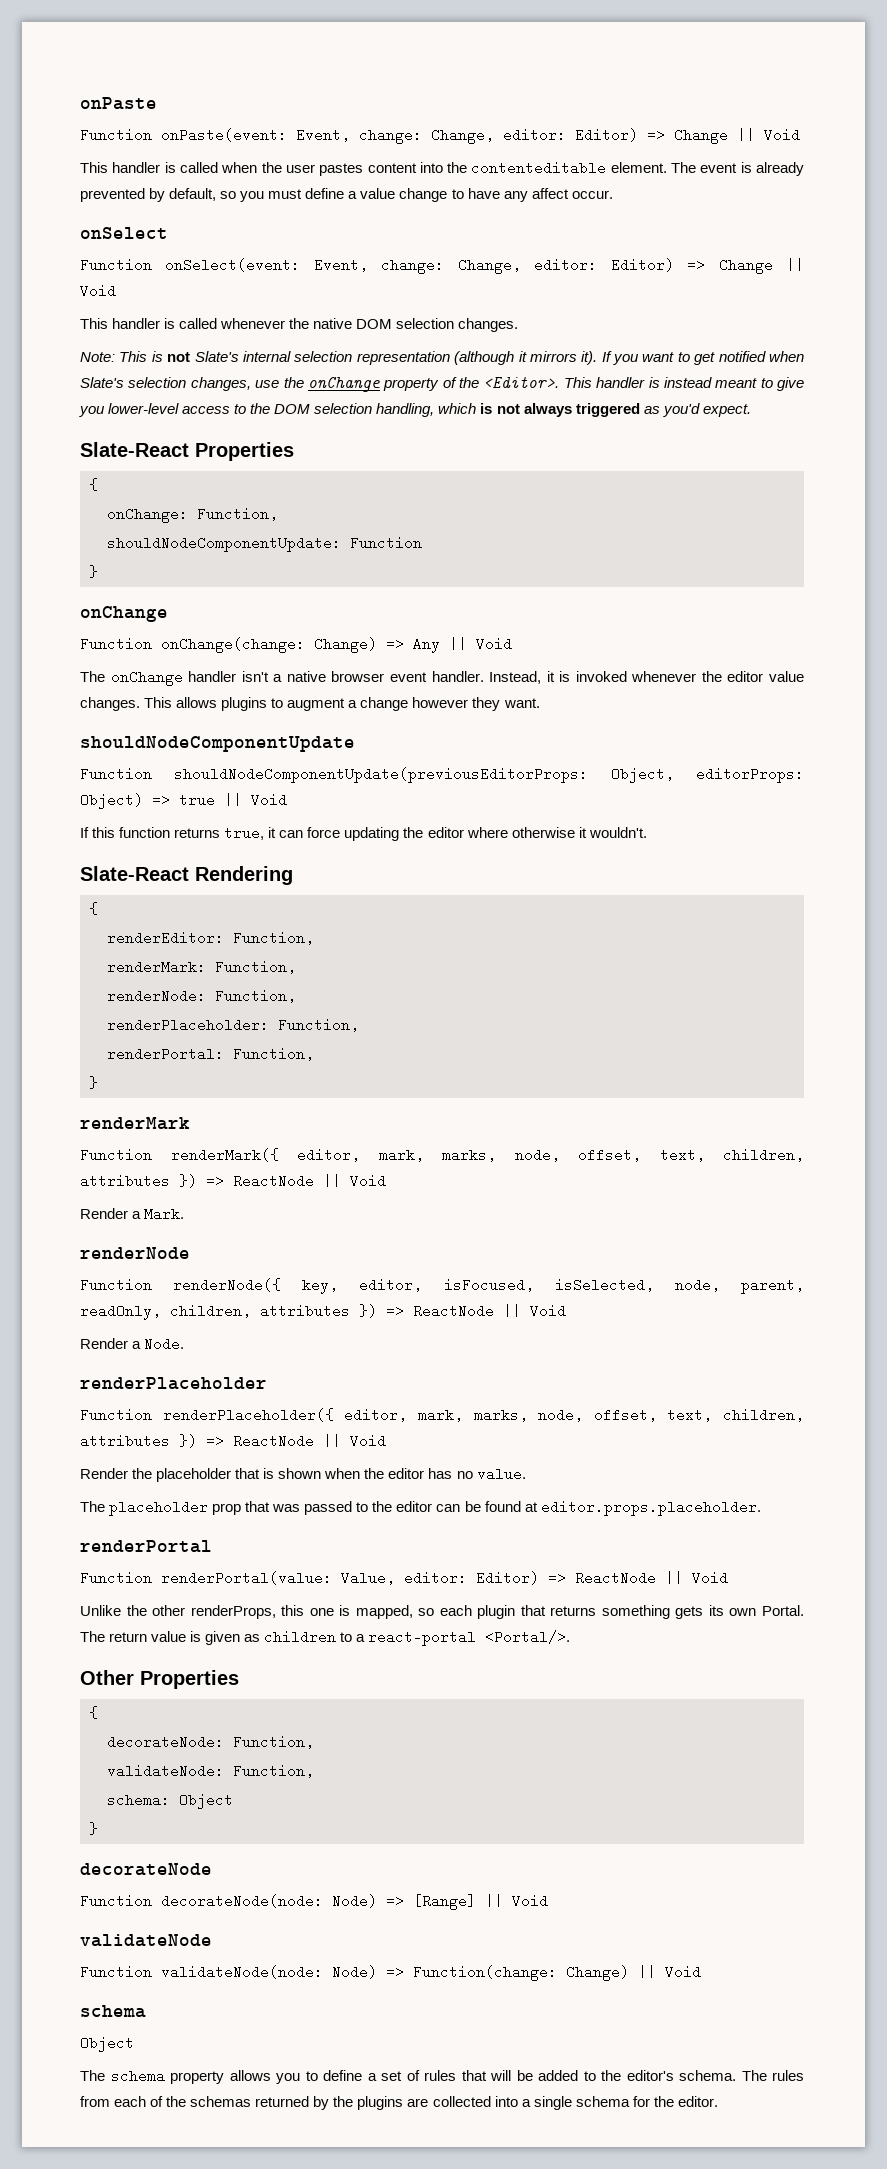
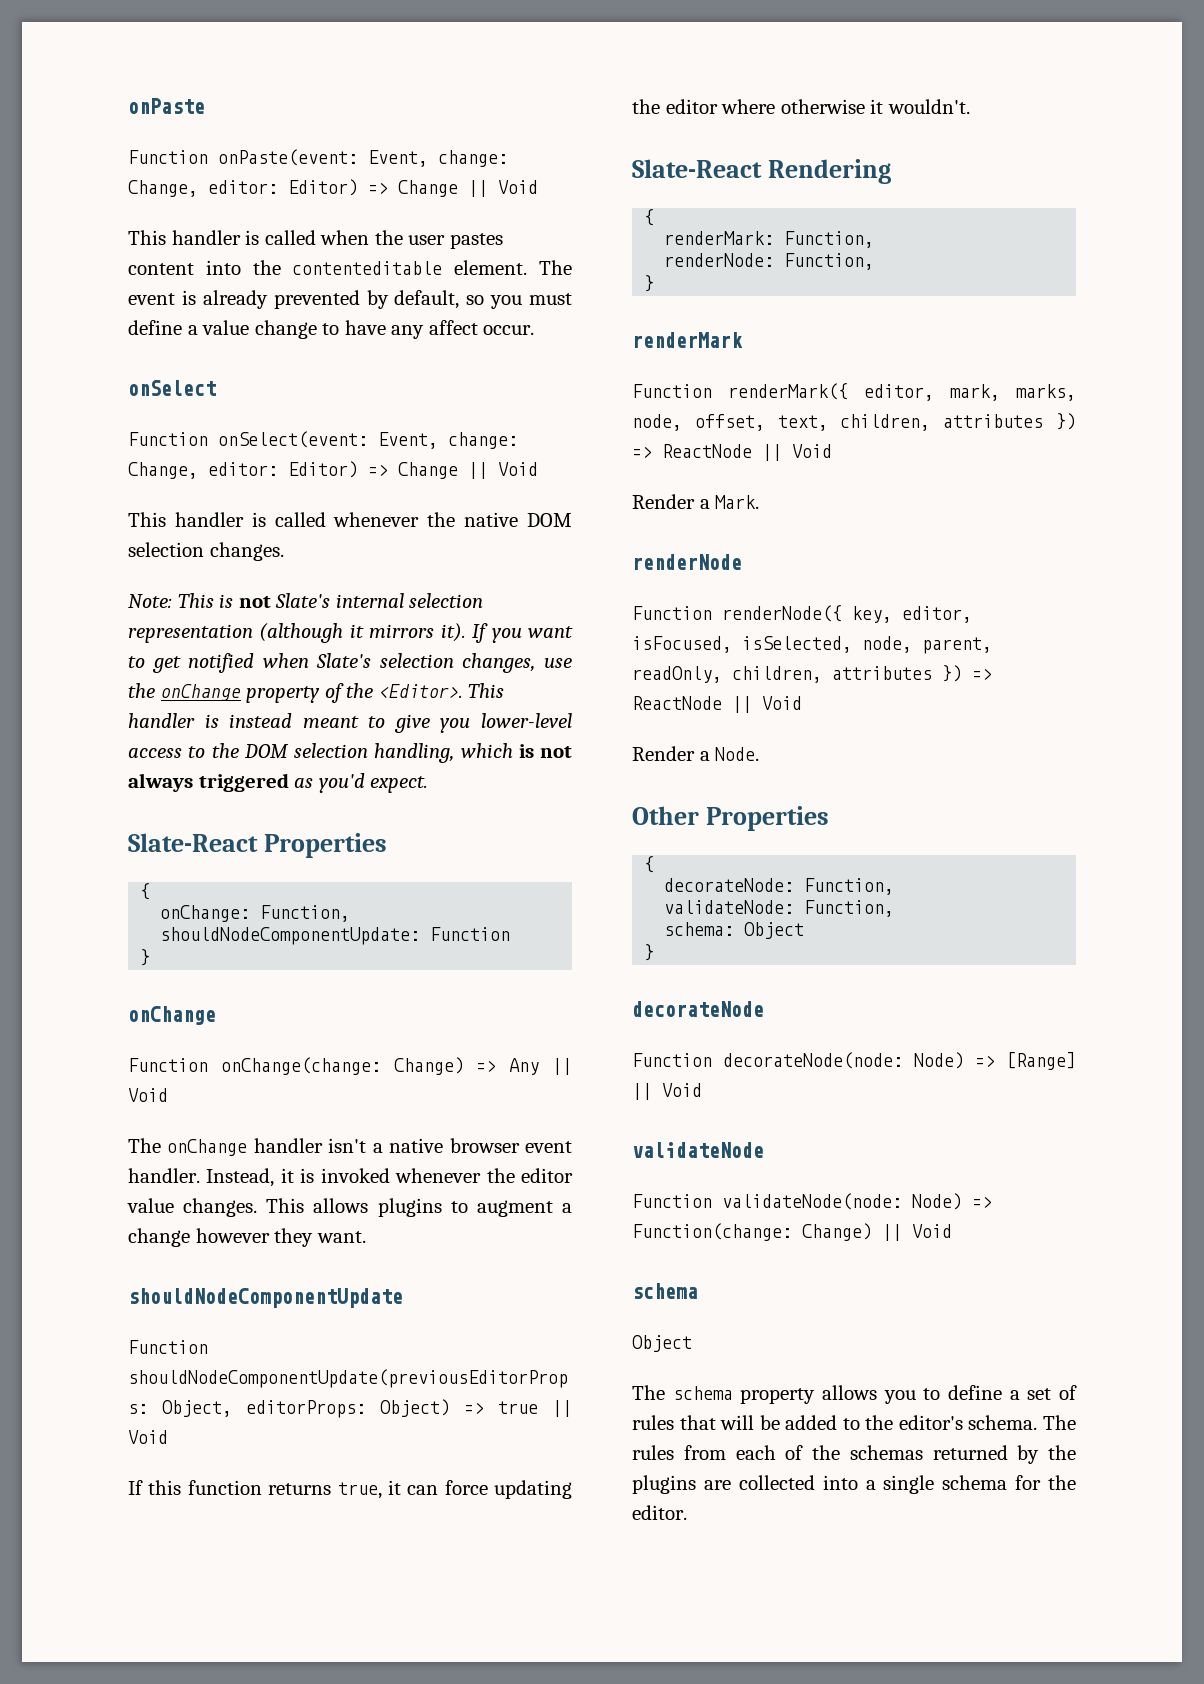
[107,931,314,945] // renderEditor: Function, -> (655, 217) none
[107,1018,359,1032] [107,1047,314,1061] // renderPlaceholder: Function, // renderPortal: Function, -> (875, 261) none
[80,1377,267,1390] [80,1408,804,1422] [80,1434,386,1448] [80,1467,526,1482] [80,1500,761,1516] [80,1540,212,1553] [80,1571,728,1585] [80,1605,804,1619] [80,1630,571,1646] // renderPlaceholder // Function renderPlaceholder({ editor, mark, marks, node, offset, text, children, attributes }) => ReactNode || Void // Render the placeholder that is shown when the editor has no value. // The placeholder prop that was passed to the editor can be found at editor.props.placeholder. // renderPortal // Function renderPortal(value: Value, editor: Editor) => ReactNode || Void // Unlike the other renderProps, this one is mapped, so each plugin that returns something gets its own Portal. The return value is given as children to a react-portal <Portal/>. -> (760, 754) none

